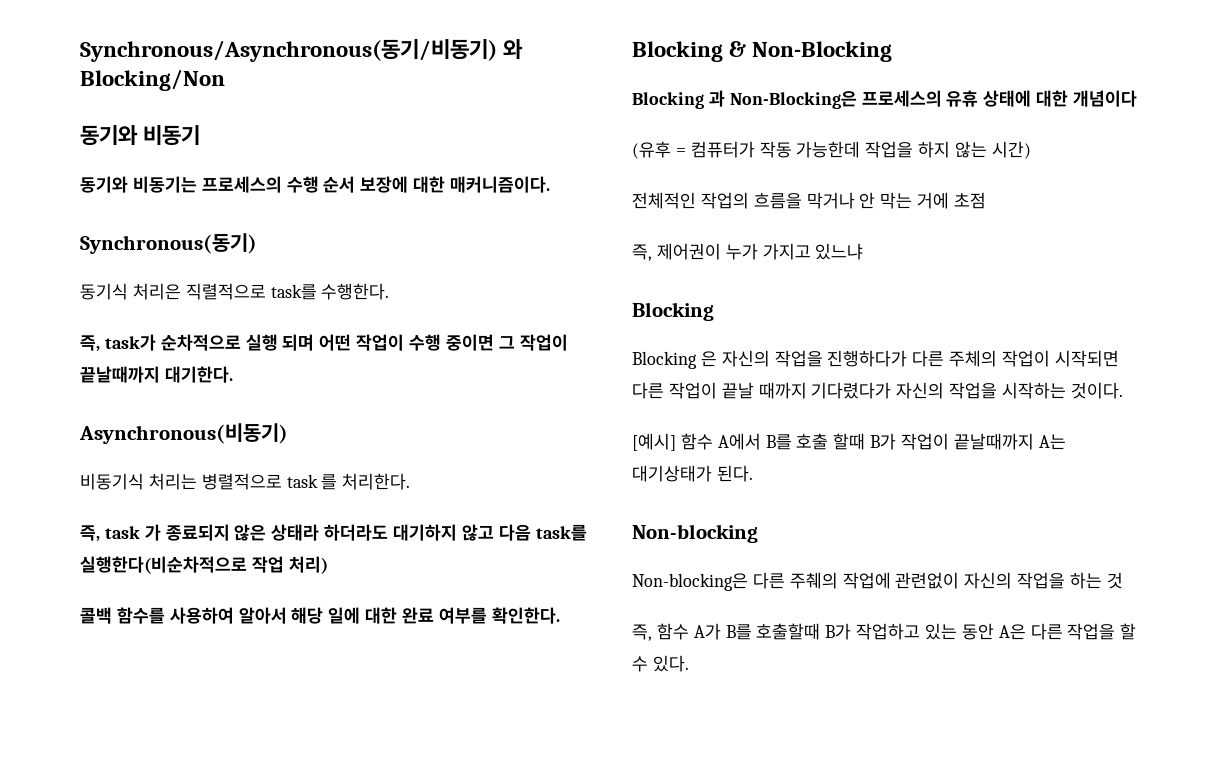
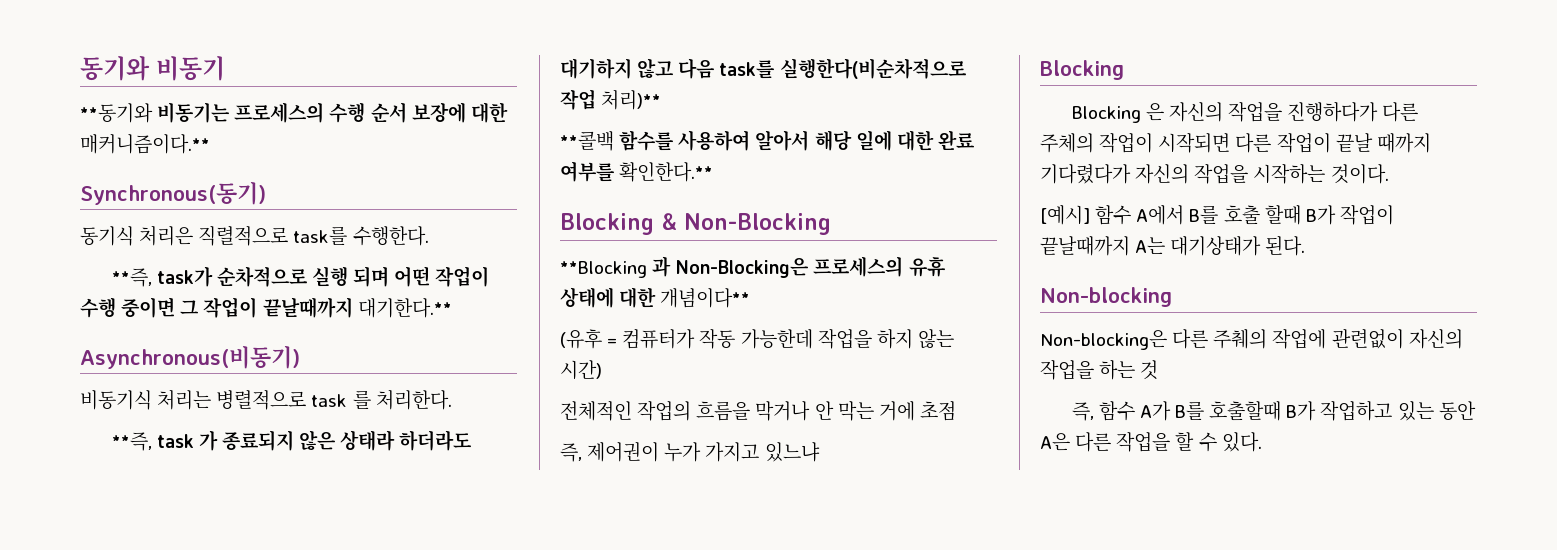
[80,39,524,62] [80,69,225,91] Synchronous/Asynchronous(동기/비동기) 와 Blocking/Non // -> (80, 68) none
[80,176,128,193] 동기와 -> [80,103,153,123] **동기와
[450,176,551,193] 매커니즘이다. -> [80,134,210,154] 매커니즘이다.**
[80,335,100,352] 즉, -> [111,268,152,287] **즉,
[164,366,233,383] 대기한다. -> [357,298,452,318] 대기한다.**
[80,525,100,542] 즉, -> [111,432,152,451] **즉,
[288,556,328,574] [80,607,112,624] 처리) // 콜백 -> [601,89,662,110] [560,131,614,151] 처리)** // **콜백
[491,607,560,624] 확인한다. -> [619,162,714,182] 확인한다.**
[632,92,704,109] Blocking -> [560,261,647,278] **Blocking
[1073,90,1138,107] 개념이다 -> [660,288,751,308] 개념이다**

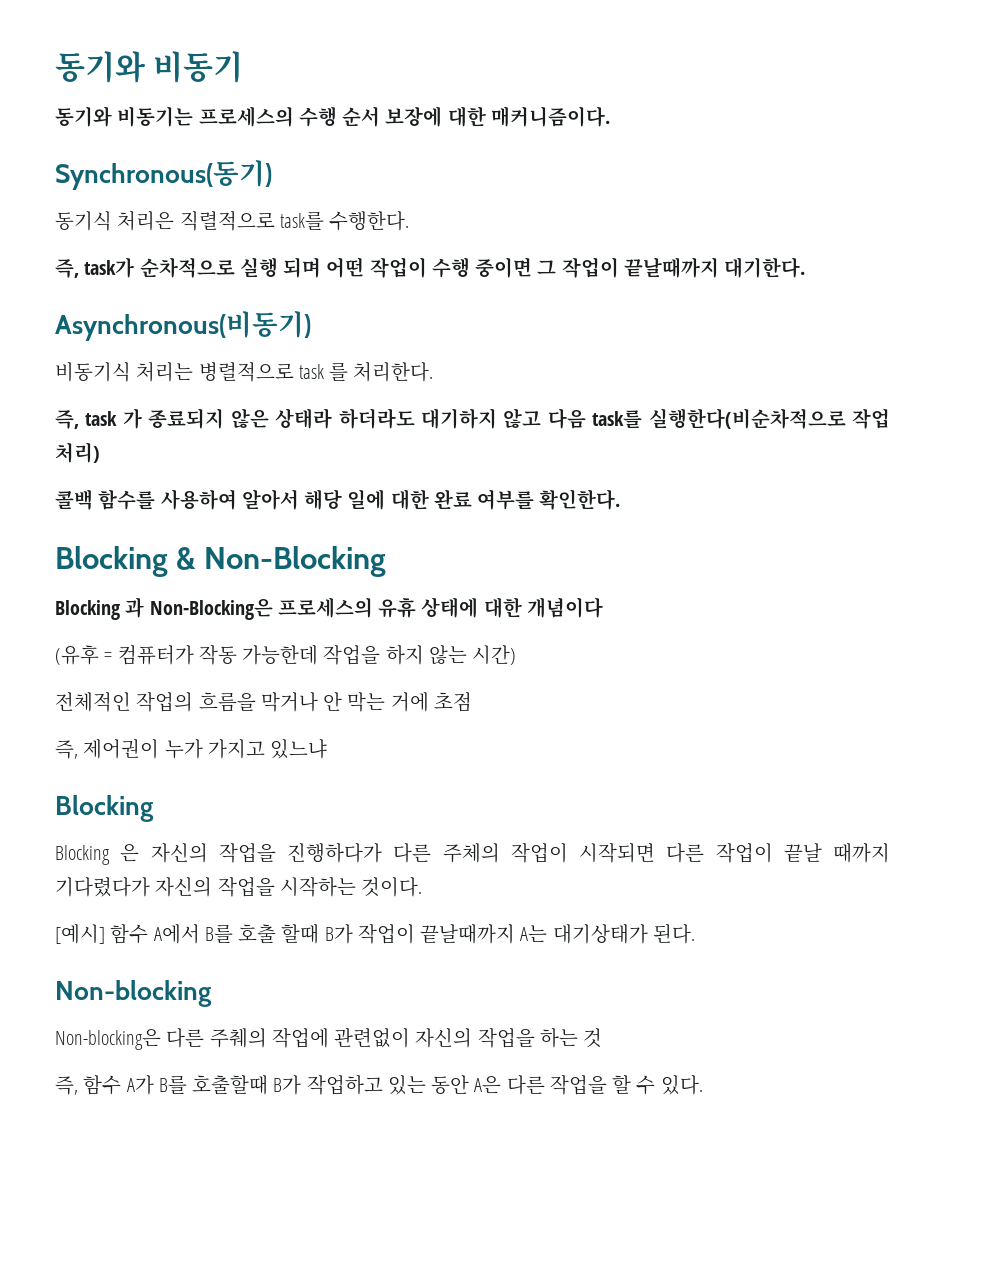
[80,103,153,123] **동기와 -> [55,106,112,127] 동기와
[80,134,210,154] 매커니즘이다.** -> [490,106,610,127] 매커니즘이다.
[111,268,152,287] **즉, -> [55,259,79,278] 즉,
[357,298,452,318] 대기한다.** -> [724,257,806,278] 대기한다.
[111,432,152,451] **즉, -> [55,410,79,429] 즉,
[601,89,662,110] [560,131,614,151] 처리)** // **콜백 -> [55,442,100,463] [55,489,93,510] 처리) // 콜백
[619,162,714,182] 확인한다.** -> [539,489,621,510] 확인한다.
[560,261,647,278] **Blocking -> [55,600,120,620] Blocking
[660,288,751,308] 개념이다** -> [526,597,603,618] 개념이다

